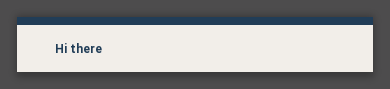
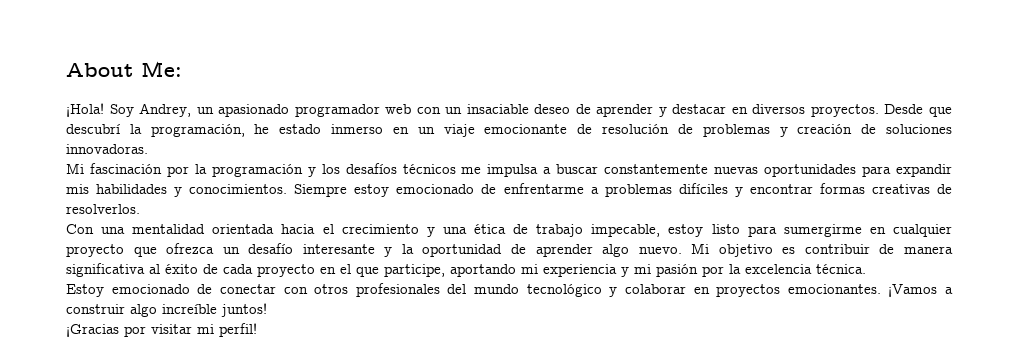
[55,43,103,53] Hi there -> [66,61,182,77] [66,103,952,118] [66,124,953,137] [66,144,148,154] [66,163,953,177] [66,183,952,197] [66,204,140,214] [66,224,952,237] [66,243,953,257] [66,263,866,277] [66,283,953,298] [66,303,267,317] [66,323,257,338] About Me: // ¡Hola! Soy Andrey, un apasionado programador web con un insaciable deseo de aprender y destacar en diversos proyectos. Desde que descubrí la programación, he estado inmerso en un viaje emocionante de resolución de problemas y creación de soluciones innovadoras. // Mi fascinación por la programación y los desafíos técnicos me impulsa a buscar constantemente nuevas oportunidades para expandir mis habilidades y conocimientos. Siempre estoy emocionado de enfrentarme a problemas difíciles y encontrar formas creativas de resolverlos. // Con una mentalidad orientada hacia el crecimiento y una ética de trabajo impecable, estoy listo para sumergirme en cualquier proyecto que ofrezca un desafío interesante y la oportunidad de aprender algo nuevo. Mi objetivo es contribuir de manera significativa al éxito de cada proyecto en el que participe, aportando mi experiencia y mi pasión por la excelencia técnica. // Estoy emocionado de conectar con otros profesionales del mundo tecnológico y colaborar en proyectos emocionantes. ¡Vamos a construir algo increíble juntos! // ¡Gracias por visitar mi perfil!

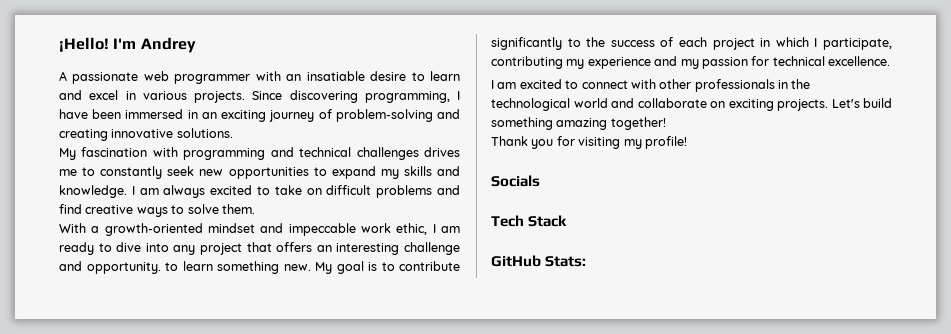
[66,61,182,77] [66,103,952,118] [66,124,953,137] [66,144,148,154] [66,163,953,177] [66,183,952,197] [66,204,140,214] [66,224,952,237] [66,243,953,257] [66,263,866,277] [66,283,953,298] [66,303,267,317] [66,323,257,338] About Me: // ¡Hola! Soy Andrey, un apasionado programador web con un insaciable deseo de aprender y destacar en diversos proyectos. Desde que descubrí la programación, he estado inmerso en un viaje emocionante de resolución de problemas y creación de soluciones innovadoras. // Mi fascinación por la programación y los desafíos técnicos me impulsa a buscar constantemente nuevas oportunidades para expandir mis habilidades y conocimientos. Siempre estoy emocionado de enfrentarme a problemas difíciles y encontrar formas creativas de resolverlos. // Con una mentalidad orientada hacia el crecimiento y una ética de trabajo impecable, estoy listo para sumergirme en cualquier proyecto que ofrezca un desafío interesante y la oportunidad de aprender algo nuevo. Mi objetivo es contribuir de manera significativa al éxito de cada proyecto en el que participe, aportando mi experiencia y mi pasión por la excelencia técnica. // Estoy emocionado de conectar con otros profesionales del mundo tecnológico y colaborar en proyectos emocionantes. ¡Vamos a construir algo increíble juntos! // ¡Gracias por visitar mi perfil! -> [59,37,196,53] [59,71,461,84] [59,90,460,103] [59,109,460,122] [59,128,233,141] [59,147,460,160] [59,166,461,179] [59,185,461,198] [59,204,255,217] [59,223,460,236] [59,242,460,255] [59,261,460,274] [491,37,892,50] [491,56,890,69] [491,79,811,92] [491,98,892,111] [491,117,666,130] [491,136,687,149] [491,175,540,187] [491,215,568,227] [491,255,587,267] ¡Hello! I'm Andrey // A passionate web programmer with an insatiable desire to learn and excel in various projects. Since discovering programming, I have been immersed in an exciting journey of problem-solving and creating innovative solutions. // My fascination with programming and technical challenges drives me to constantly seek new opportunities to expand my skills and knowledge. I am always excited to take on difficult problems and find creative ways to solve them. // With a growth-oriented mindset and impeccable work ethic, I am ready to dive into any project that offers an interesting challenge and opportunity. to learn something new. My goal is to contribute significantly to the success of each project in which I participate, contributing my experience and my passion for technical excellence. // I am excited to connect with other professionals in the technological world and collaborate on exciting projects. Let's build something amazing together! // Thank you for visiting my profile! // Socials // Tech Stack // GitHub Stats:

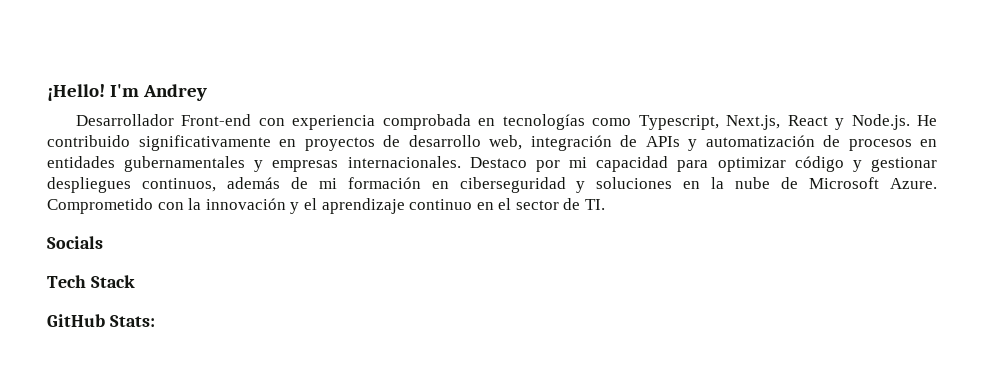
[59,71,461,84] [59,90,460,103] [59,109,460,122] [59,128,233,141] [59,147,460,160] [59,166,461,179] [59,185,461,198] [59,204,255,217] [59,223,460,236] [59,242,460,255] [59,261,460,274] [491,37,892,50] [491,56,890,69] [491,79,811,92] [491,98,892,111] [491,117,666,130] [491,136,687,149] A passionate web programmer with an insatiable desire to learn and excel in various projects. Since discovering programming, I have been immersed in an exciting journey of problem-solving and creating innovative solutions. // My fascination with programming and technical challenges drives me to constantly seek new opportunities to expand my skills and knowledge. I am always excited to take on difficult problems and find creative ways to solve them. // With a growth-oriented mindset and impeccable work ethic, I am ready to dive into any project that offers an interesting challenge and opportunity. to learn something new. My goal is to contribute significantly to the success of each project in which I participate, contributing my experience and my passion for technical excellence. // I am excited to connect with other professionals in the technological world and collaborate on exciting projects. Let's build something amazing together! // Thank you for visiting my profile! -> [75,114,937,130] [47,135,937,151] [47,156,938,172] [47,177,937,193] [47,198,606,214] Desarrollador Front-end con experiencia comprobada en tecnologías como Typescript, Next.js, React y Node.js. He contribuido significativamente en proyectos de desarrollo web, integración de APIs y automatización de procesos en entidades gubernamentales y empresas internacionales. Destaco por mi capacidad para optimizar código y gestionar despliegues continuos, además de mi formación en ciberseguridad y soluciones en la nube de Microsoft Azure. Comprometido con la innovación y el aprendizaje continuo en el sector de TI.

